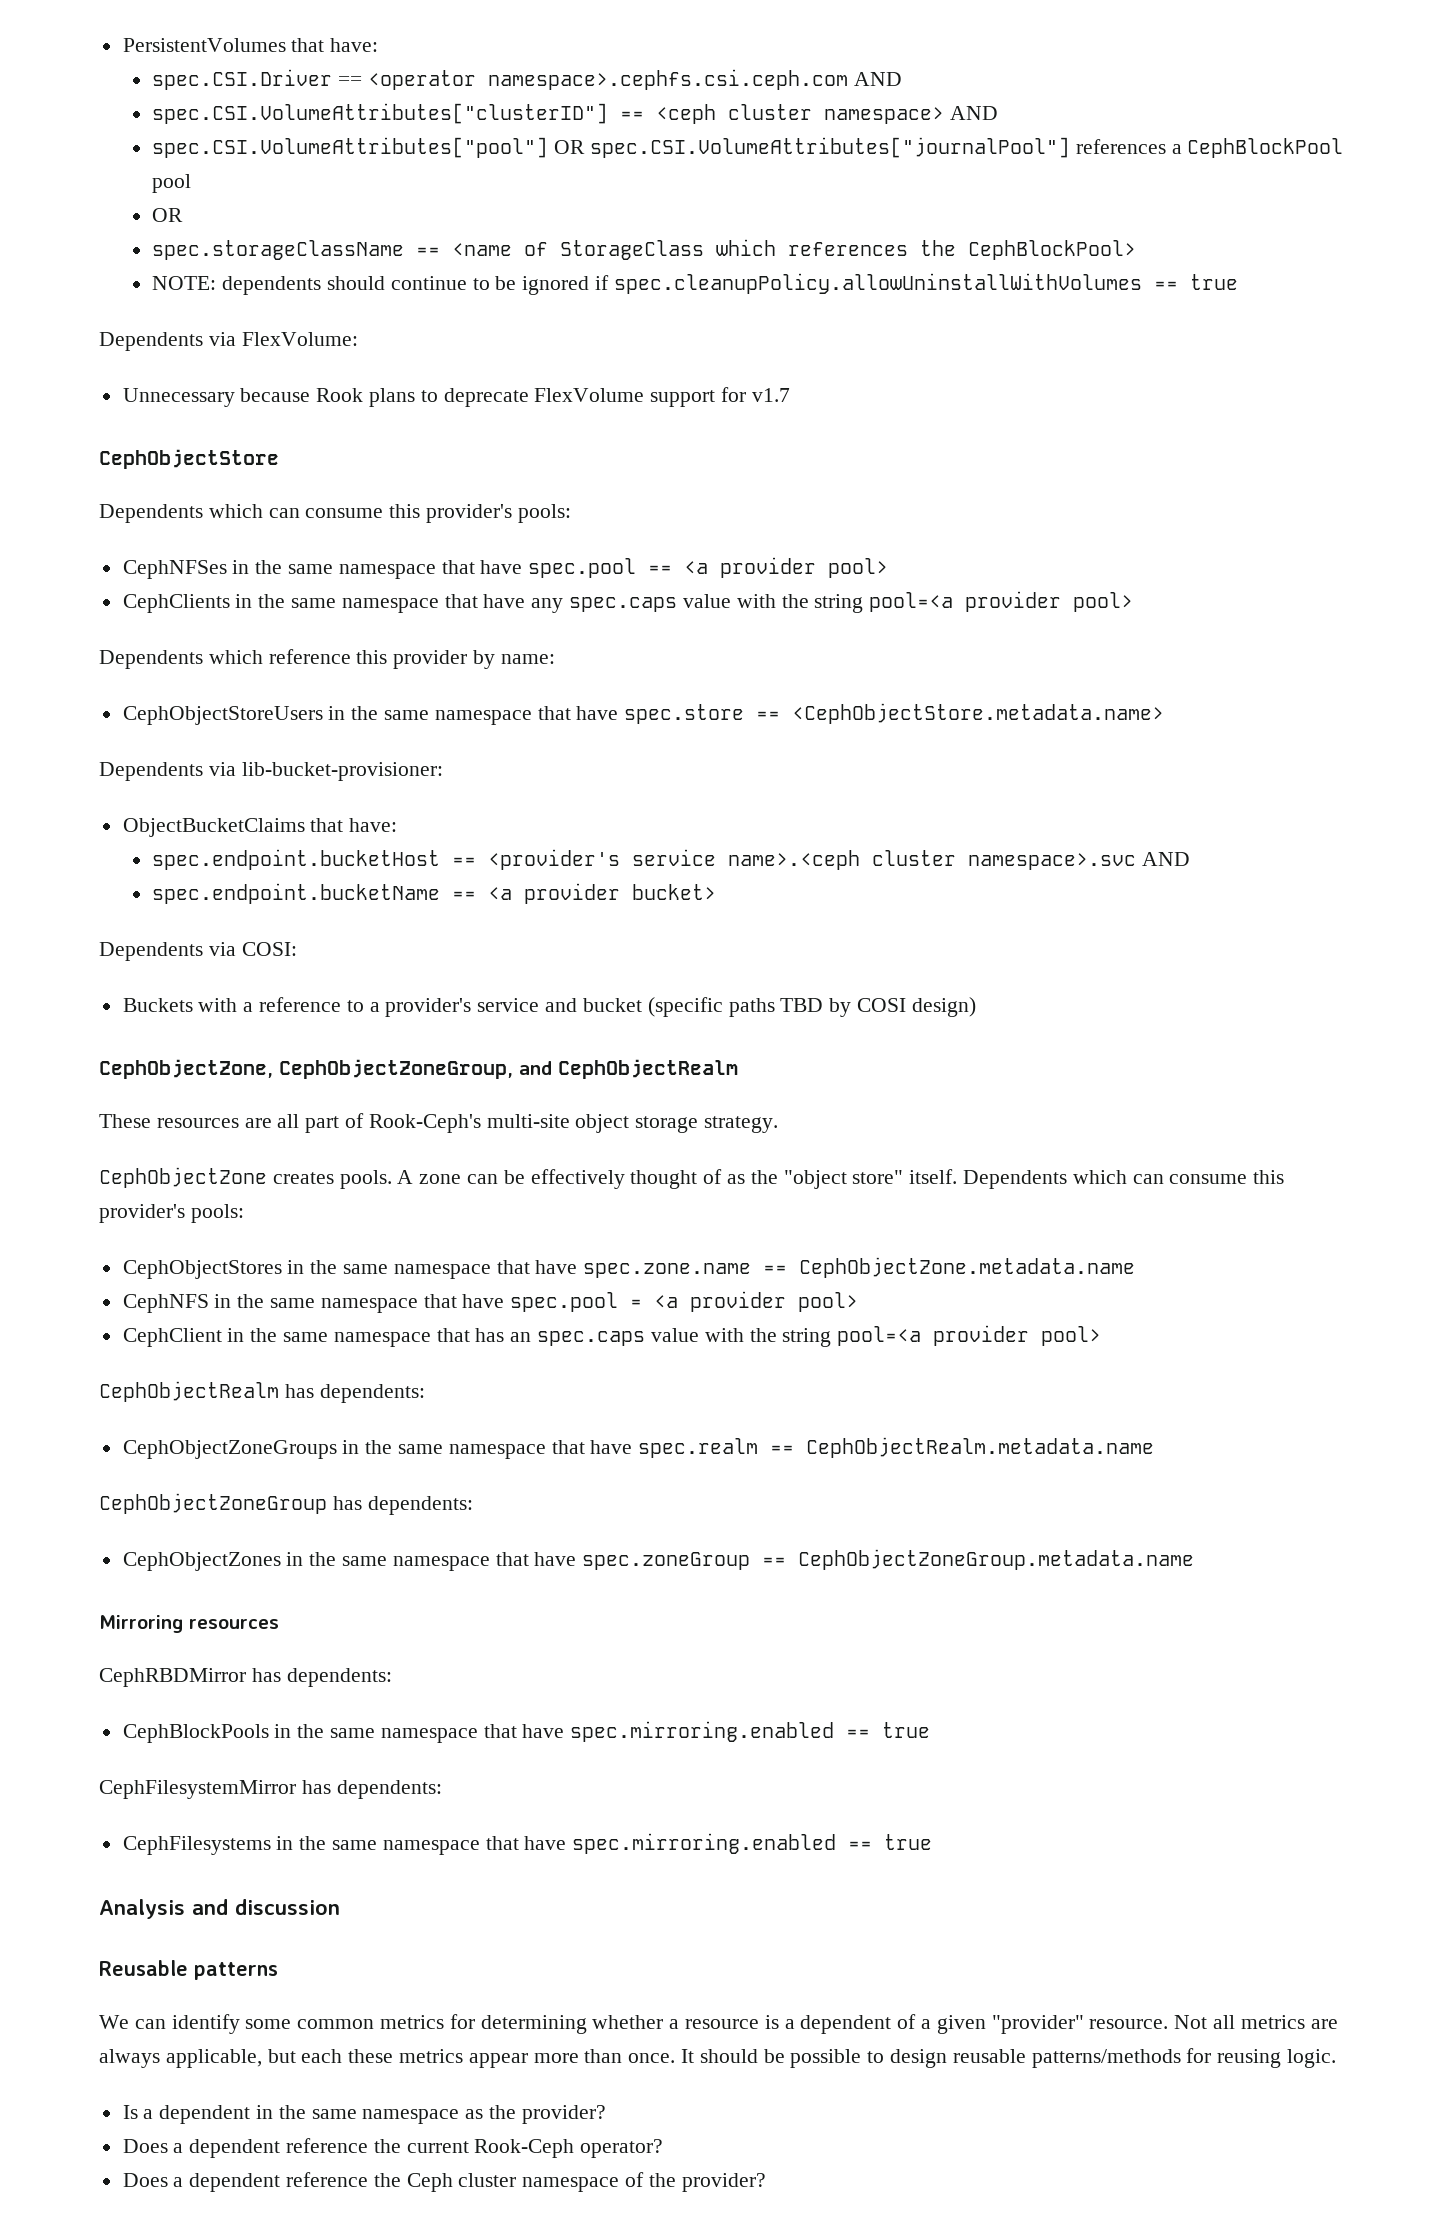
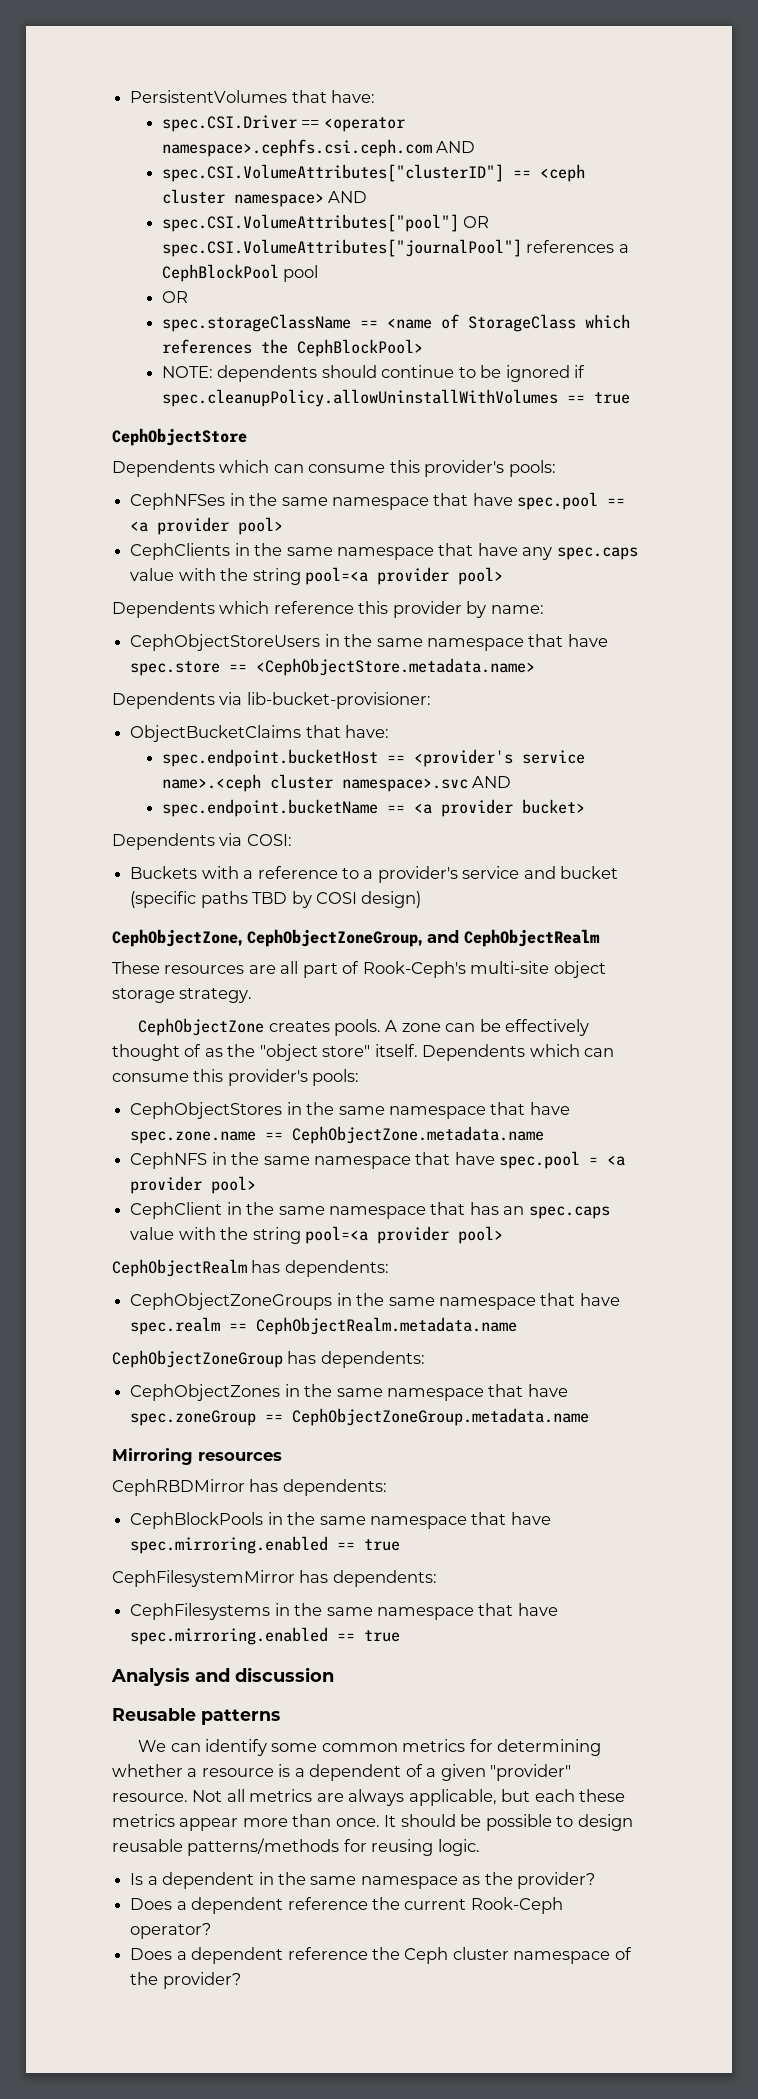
[99,332,358,351] [122,387,790,407] // Dependents via FlexVolume: // Unnecessary because Rook plans to deprecate FlexVolume support for v1.7 -> (630, 398) none

